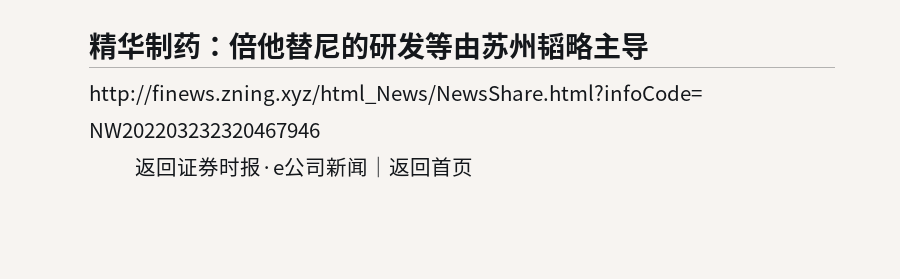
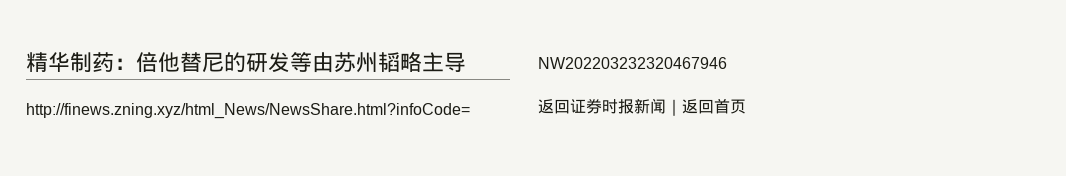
[261,157,327,177] ·e公司 -> (634, 106) none

